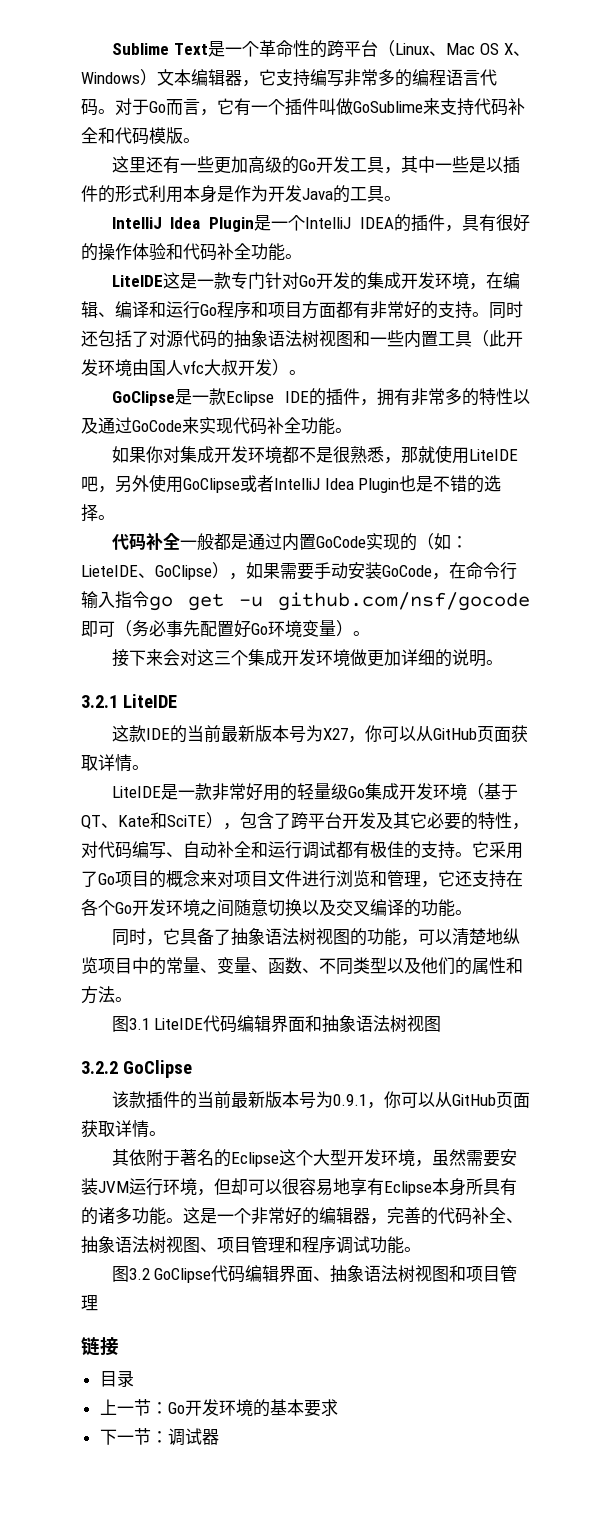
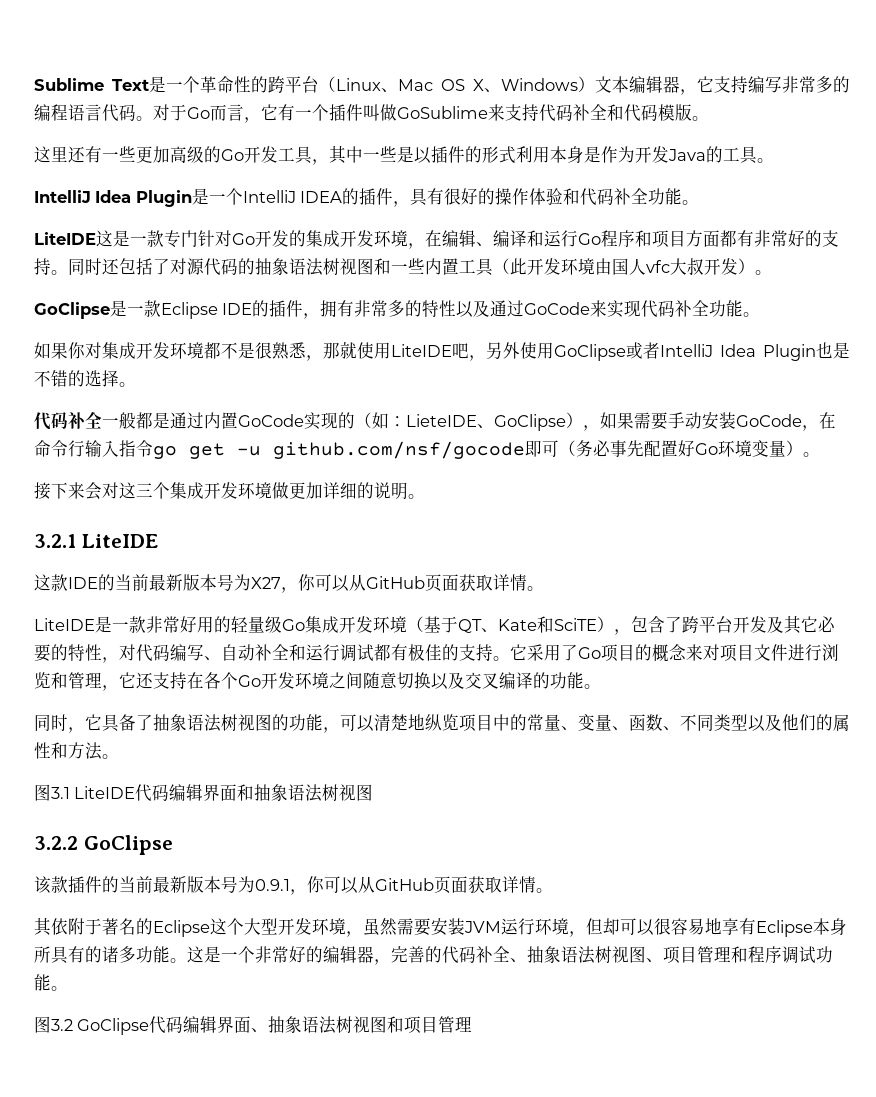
[81,1337,119,1356] [99,1370,134,1387] [99,1399,338,1417] [99,1428,219,1446] // 链接 // 目录 // 上一节：Go开发环境的基本要求 // 下一节：调试器 -> (473, 1024) none

